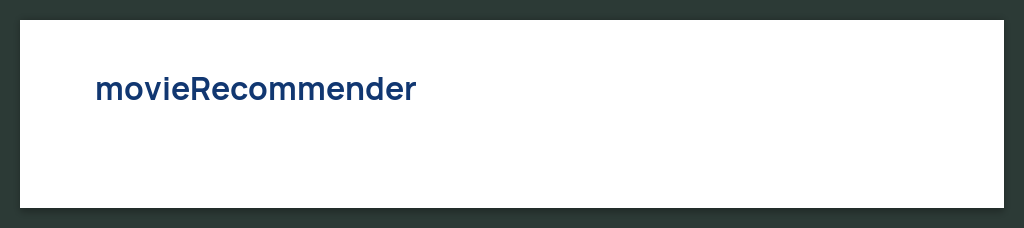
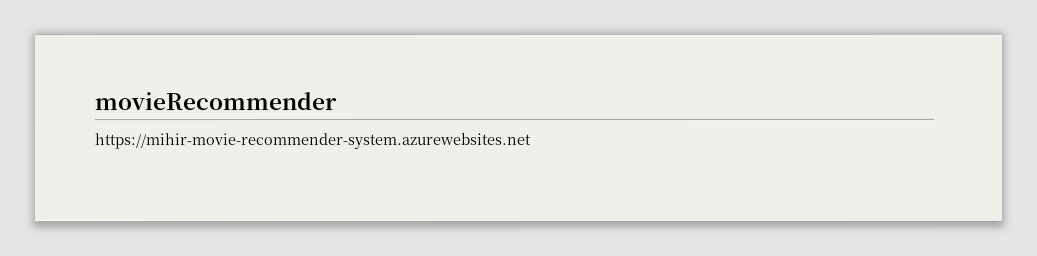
(417, 88) none -> [95,132,532,150] // https://mihir-movie-recommender-system.azurewebsites.net

